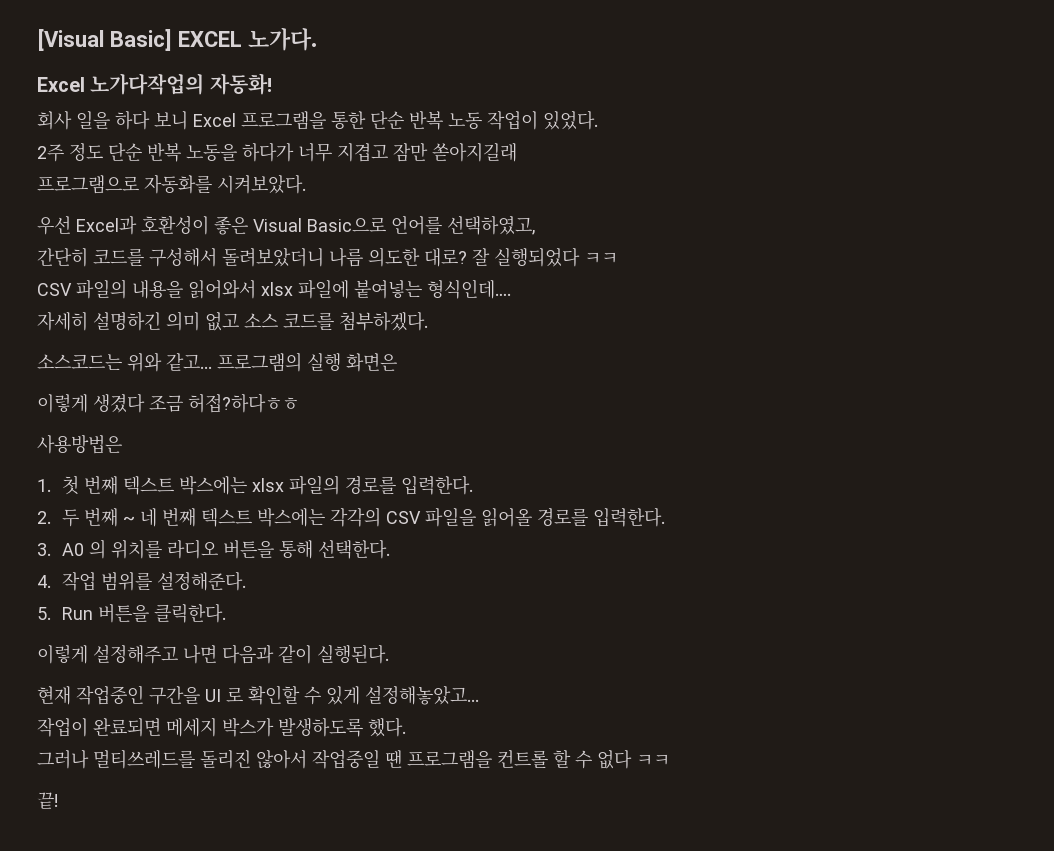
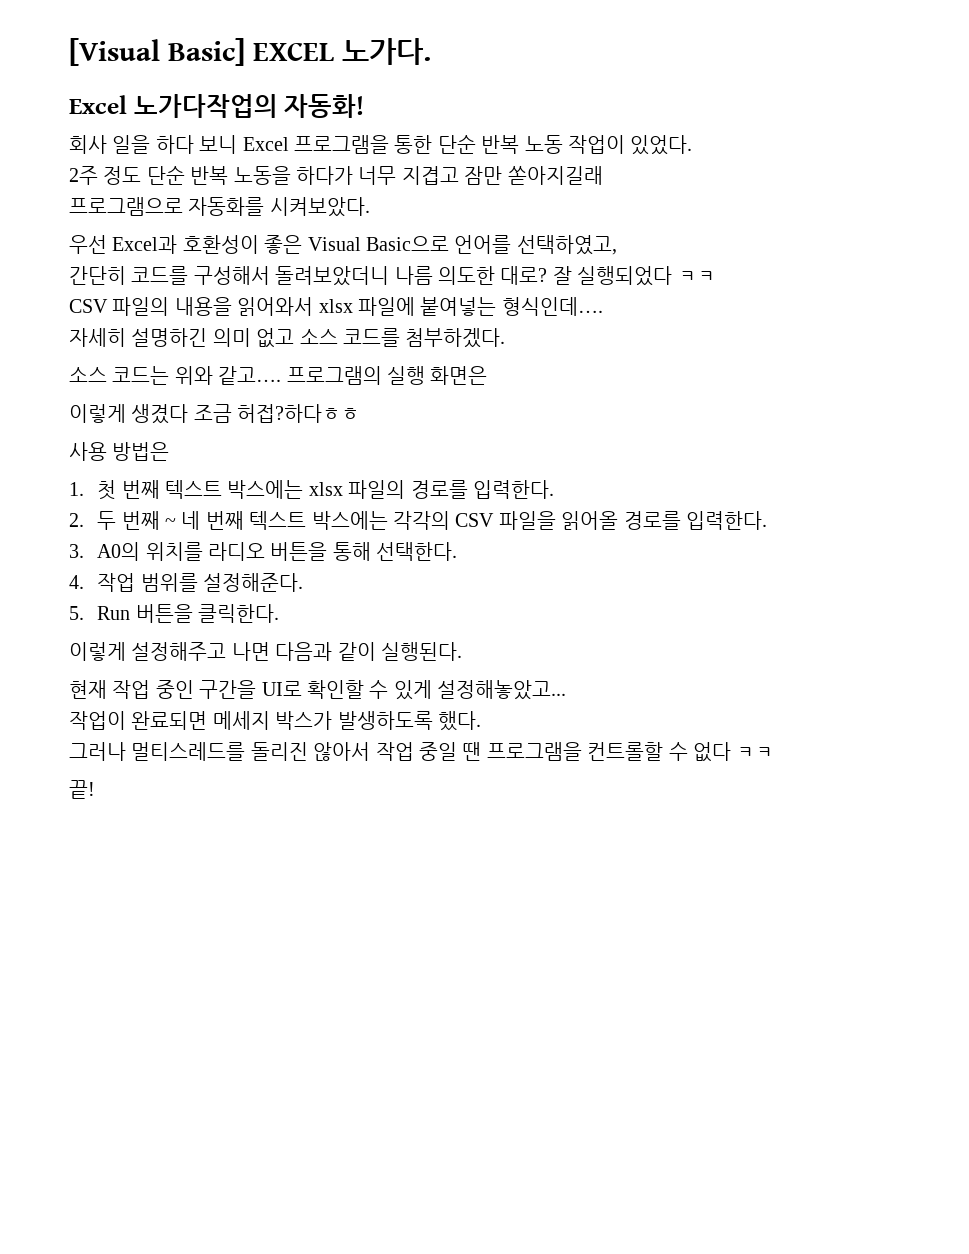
[37,352,212,372] 소스코드는 위와 같고... -> [69,366,282,385] 소스 코드는 위와 같고….
[37,434,122,454] 사용방법은 -> [69,442,170,461] 사용 방법은
[61,539,106,559] A0 의 -> [97,542,141,561] A0의
[76,685,243,705] 작업중인 구간을 UI 로 -> [112,680,302,699] 작업 중인 구간을 UI로
[93,750,195,769] 멀티쓰레드를 -> [131,742,246,761] 멀티스레드를
[312,749,571,769] 작업중일 땐 프로그램을 컨트롤 할 -> [375,742,664,761] 작업 중일 땐 프로그램을 컨트롤할

